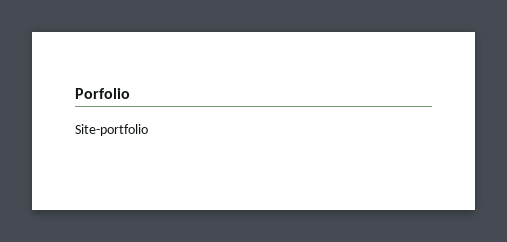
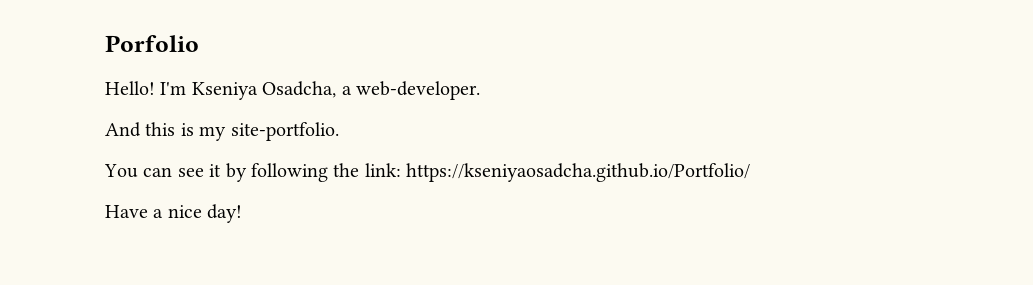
[75,124,148,136] Site-portfolio -> [105,81,480,100] [105,122,339,141] [104,163,751,182] [105,204,243,223] Hello! I'm Kseniya Osadcha, a web-developer. // And this is my site-portfolio. // You can see it by following the link: https://kseniyaosadcha.github.io/Portfolio/ // Have a nice day!

